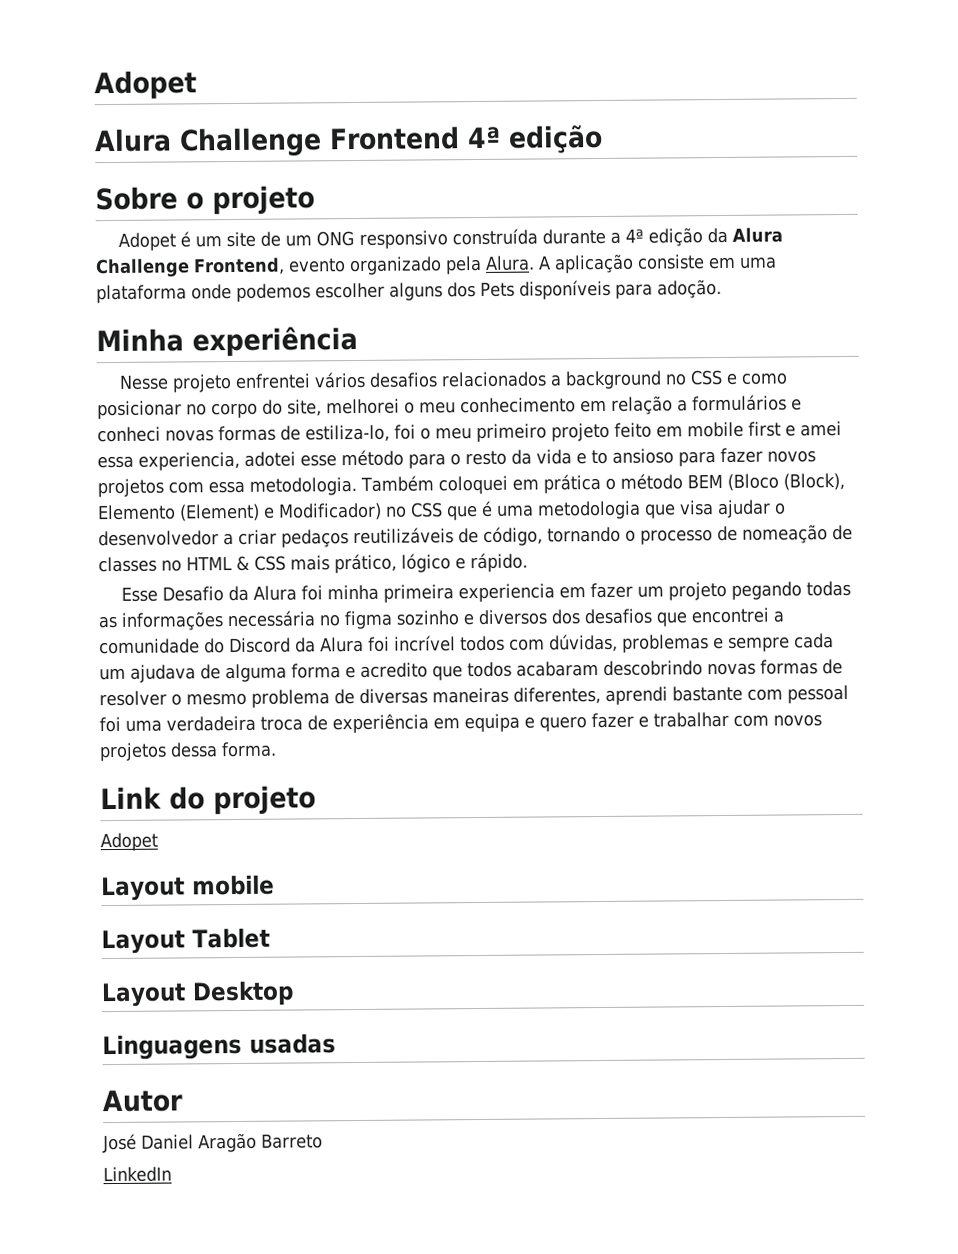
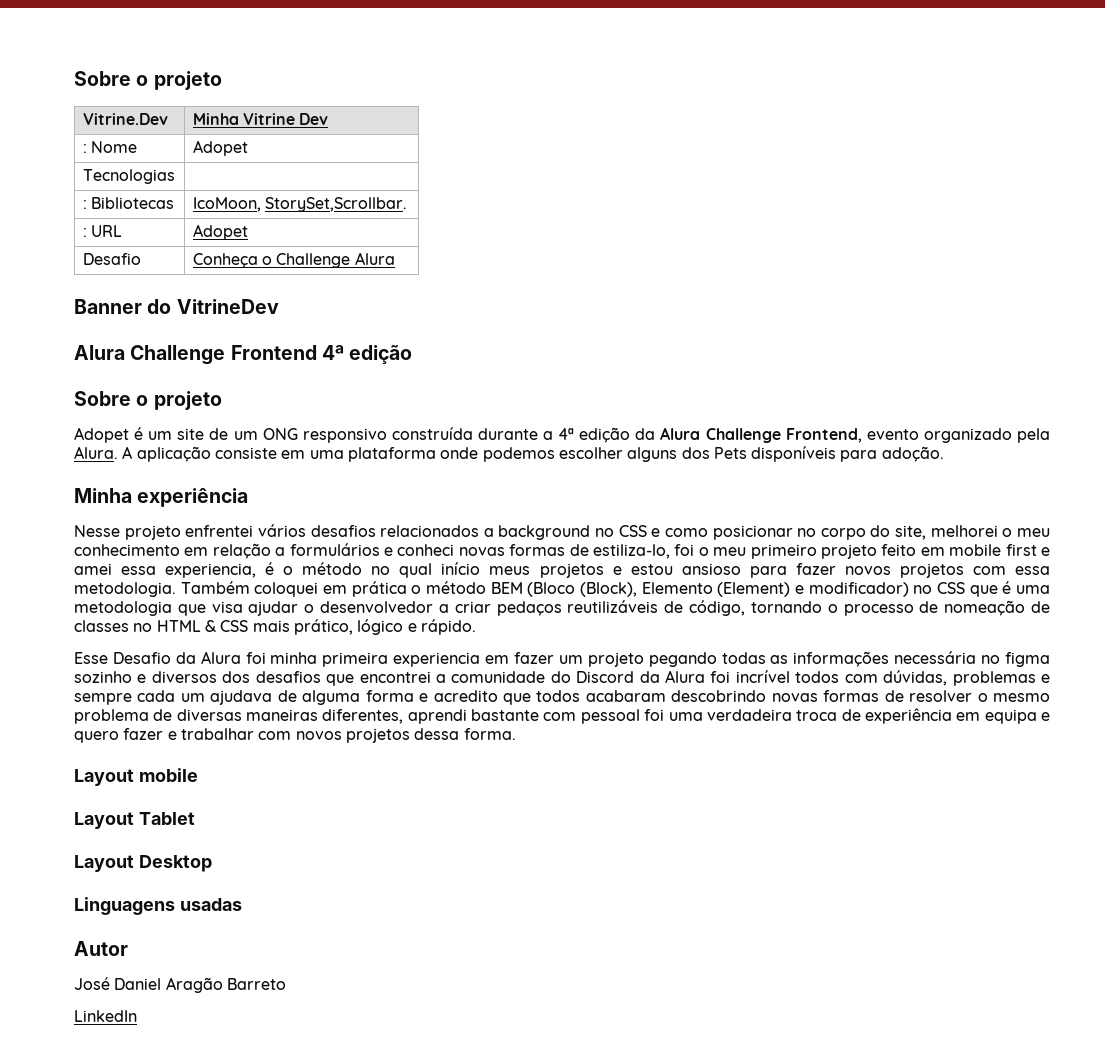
[94,70,197,100] Adopet -> [74,71,222,90] [82,113,168,125] [192,113,329,125] [82,141,137,153] [192,140,248,156] [82,169,175,184] [82,197,174,209] [192,197,407,212] [82,225,122,237] [192,224,248,240] [82,253,141,265] [192,252,395,268] [74,299,279,314] Sobre o projeto // Vitrine.Dev | Minha Vitrine Dev // : Nome | Adopet // Tecnologias | // : Bibliotecas | IcoMoon, StorySet,Scrollbar. // : URL | Adopet // Desafio | Conheça o Challenge Alura // Banner do VitrineDev
[244,449,608,469] adotei esse método para o resto da vida e to -> [265,562,673,578] é o método no qual início meus projetos e estou
[278,502,382,521] Modificador) -> [808,582,909,597] modificador)
[100,785,316,816] [100,832,158,852] // Link do projeto // Adopet -> (516, 734) none

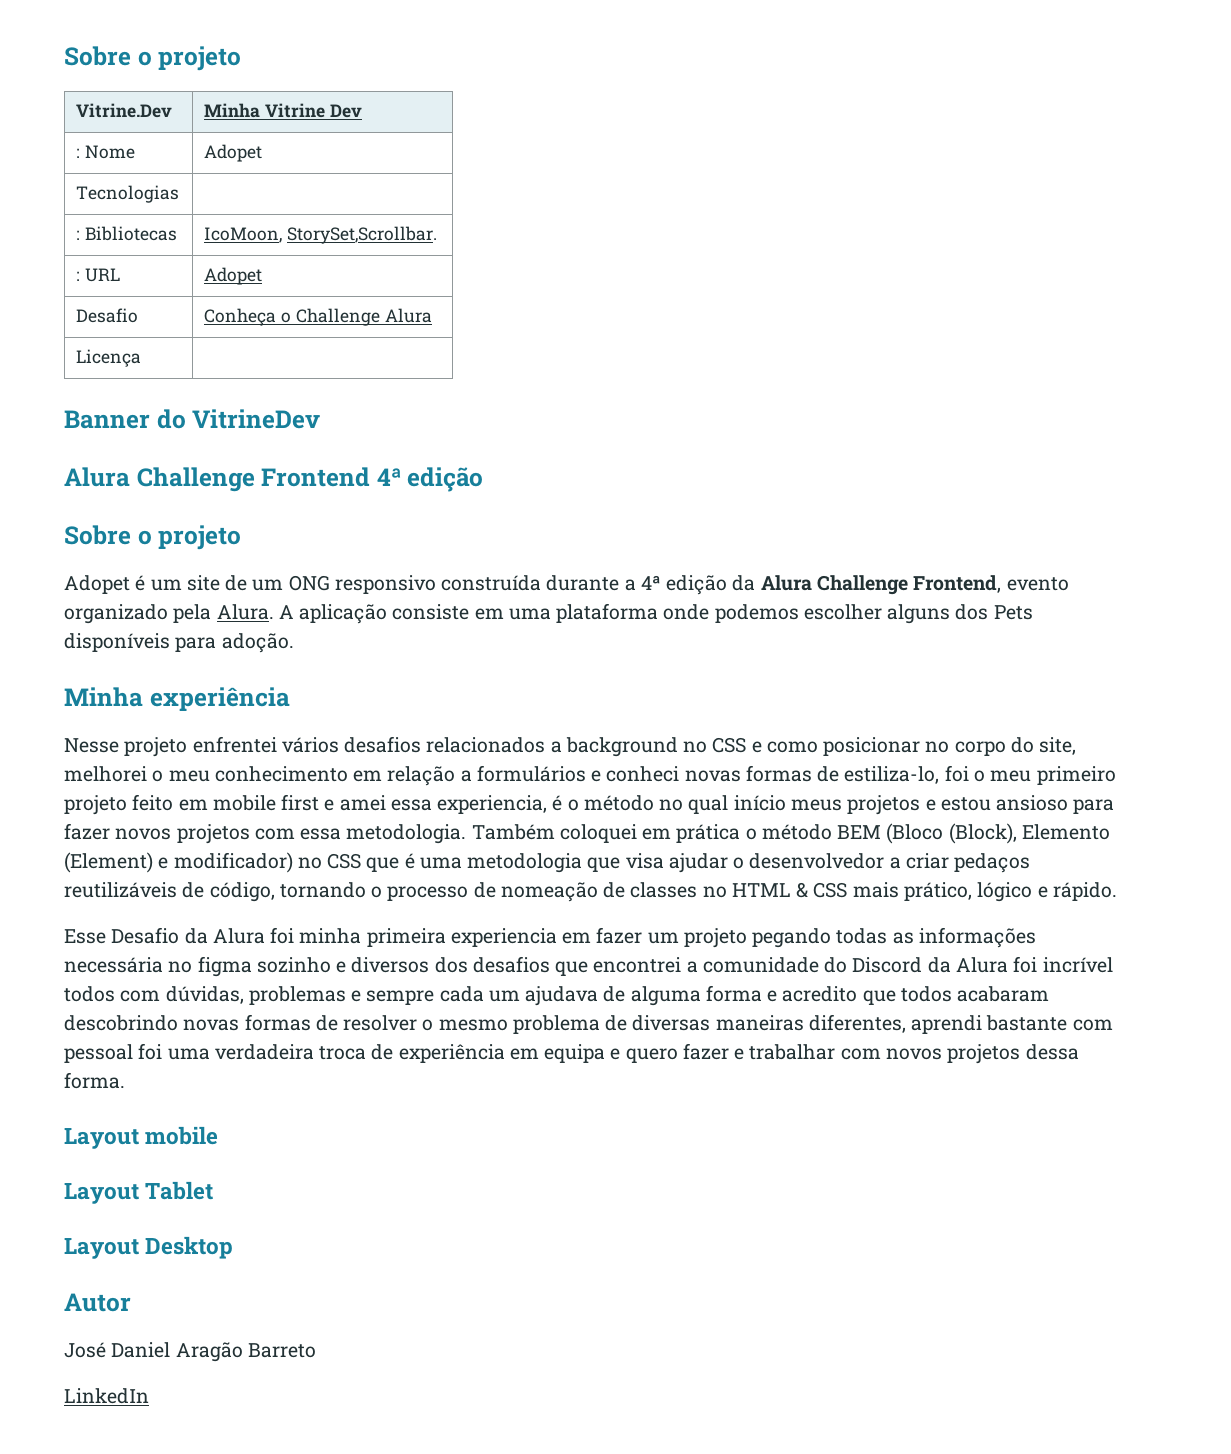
(395, 258) none -> [76,349,142,367] // Licença |
[74,897,242,915] // Linguagens usadas -> (234, 1247) none

